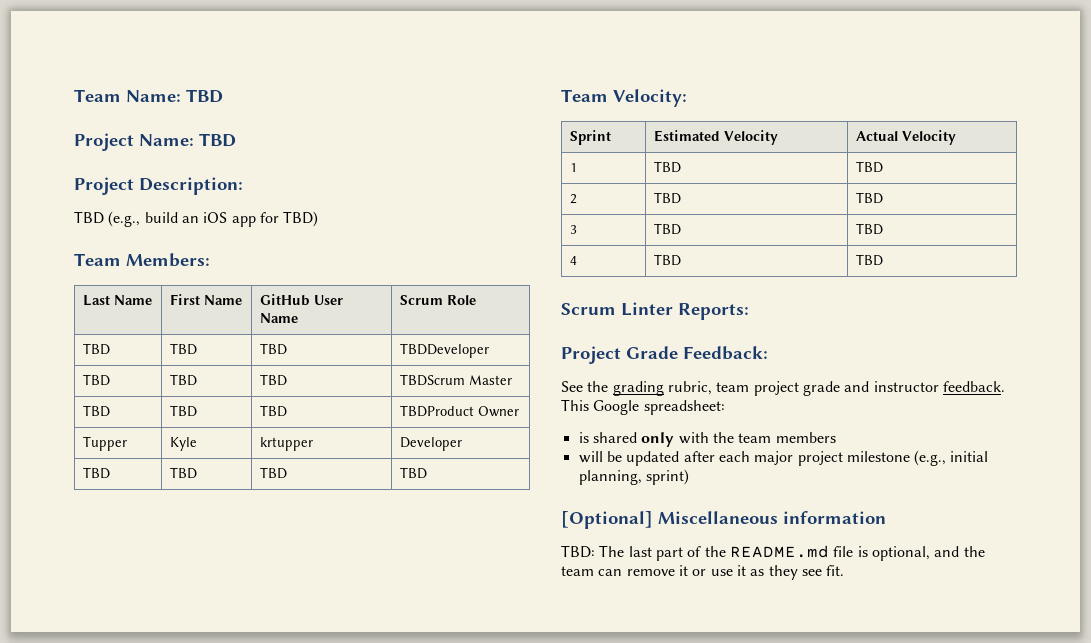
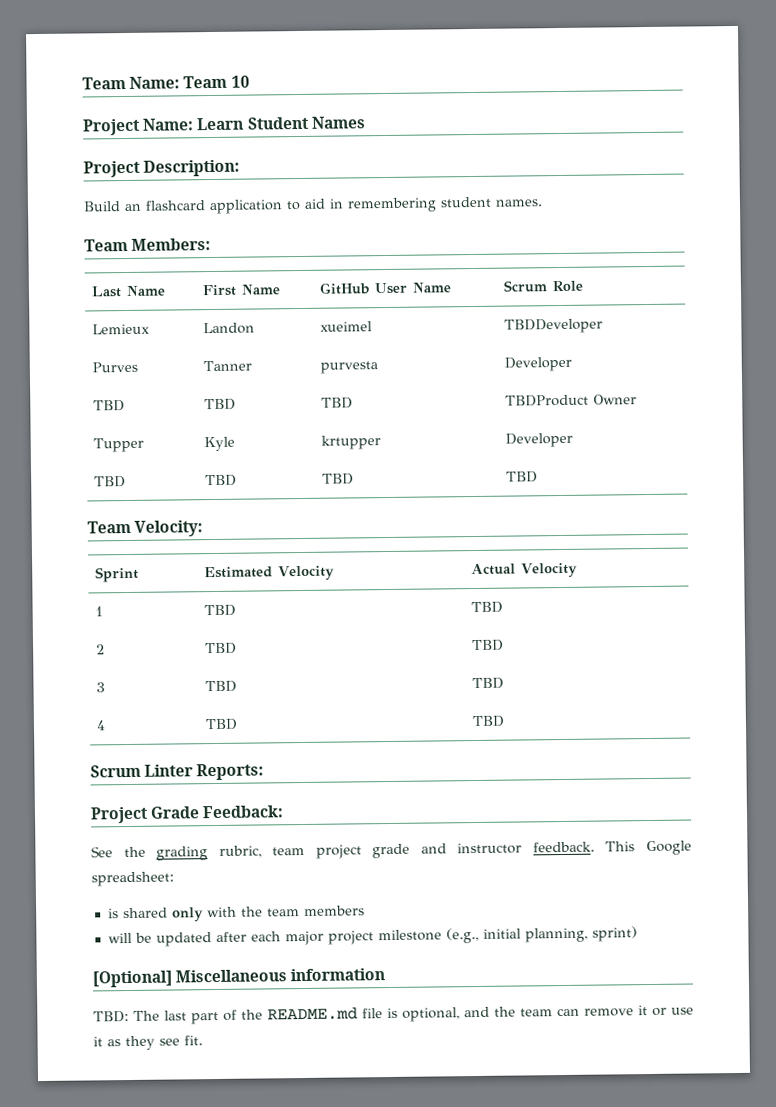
[186,89,223,103] TBD -> [183,75,250,89] Team 10
[199,133,236,147] TBD -> [196,116,366,131] Learn Student Names
[74,211,319,227] TBD (e.g., build an iOS app for TBD) -> [83,196,543,215] Build an flashcard application to aid in remembering student names.
[83,343,111,355] [170,343,198,355] [260,343,288,355] [400,343,490,358] [83,374,111,386] [170,374,198,386] [260,374,288,386] [400,374,513,386] TBD | TBD | TBD | TBDDeveloper // TBD | TBD | TBD | TBDScrum Master -> [92,323,151,335] [203,322,256,335] [320,321,373,332] [504,318,604,334] [92,361,139,373] [203,360,253,372] [320,361,379,374] [504,356,573,372] Lemieux | Landon | xueimel | TBDDeveloper // Purves | Tanner | purvesta | Developer

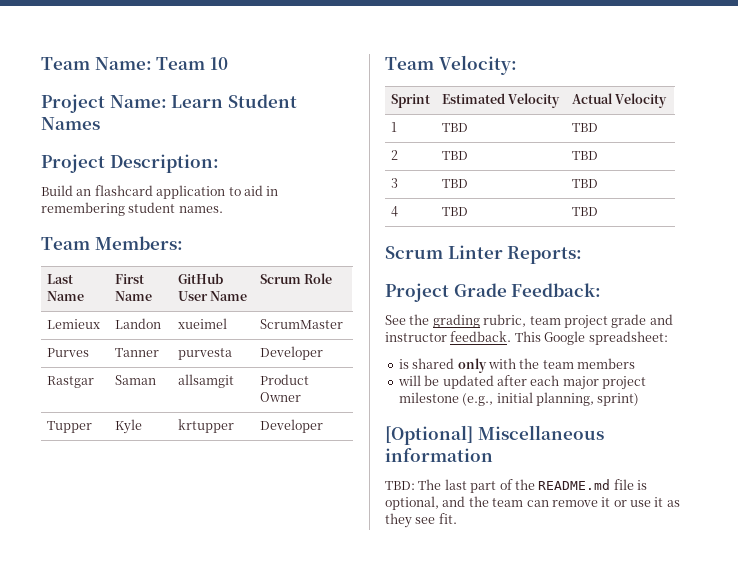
[504,318,604,334] TBDDeveloper -> [259,319,343,329] ScrumMaster
[93,400,126,412] [204,398,237,411] [321,397,354,409] [505,394,590,407] TBD | TBD | TBD | TBDProduct -> [46,376,94,388] [114,375,156,385] [177,374,234,388] [259,374,309,385] Rastgar | Saman | allsamgit | Product
[94,476,127,488] [205,474,238,487] [322,473,355,485] [506,471,539,483] // TBD | TBD | TBD | TBD -> (323, 426) none

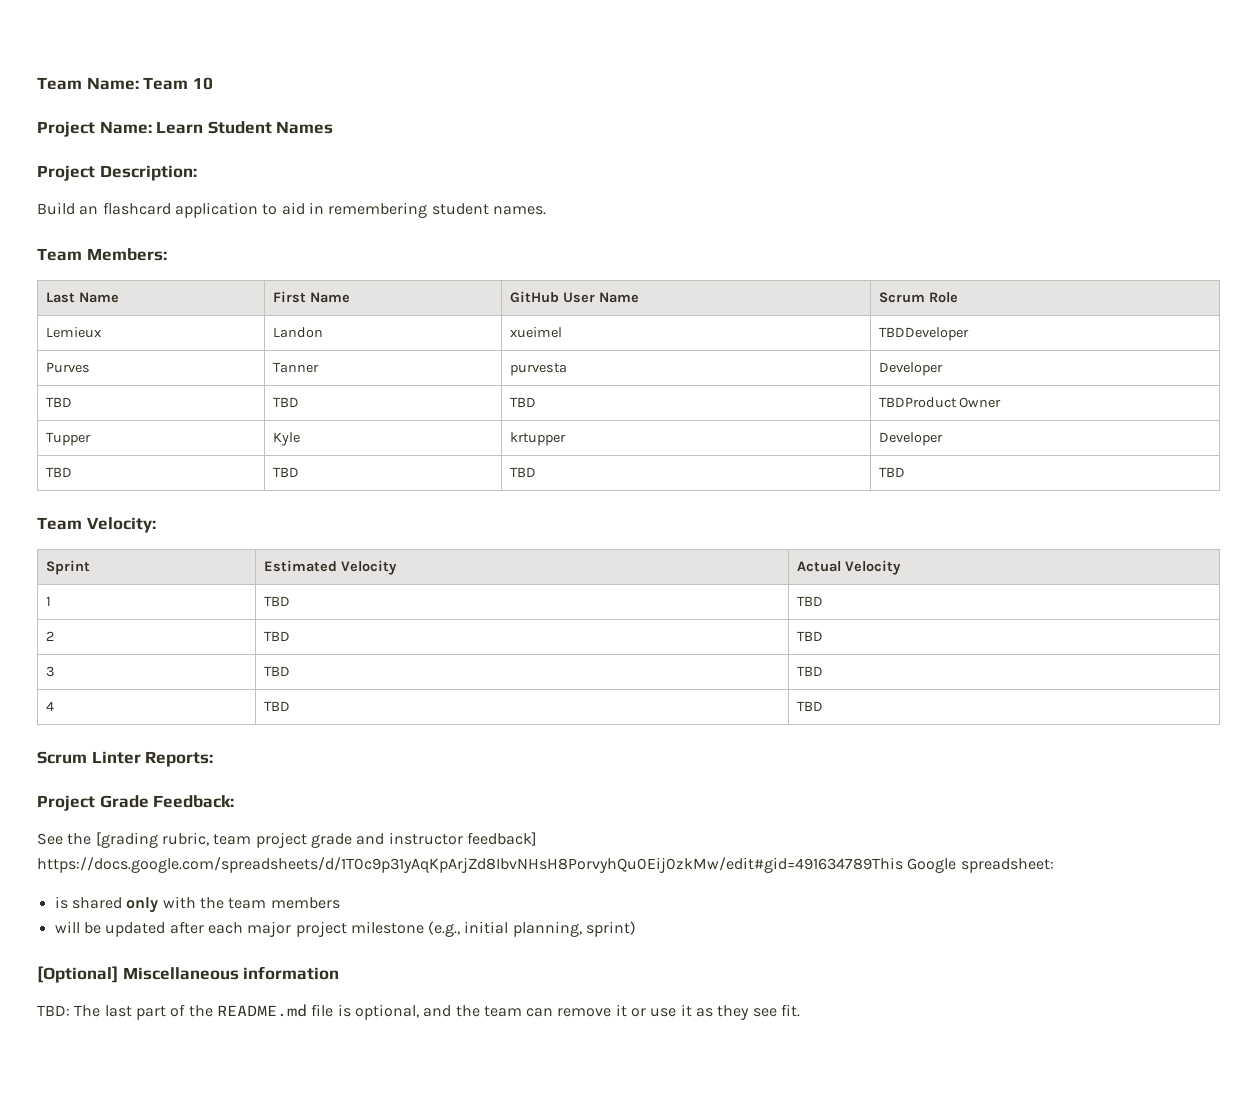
[259,319,343,329] ScrumMaster -> [878,327,969,341] TBDDeveloper
[46,376,94,388] [114,375,156,385] [177,374,234,388] [259,374,309,385] Rastgar | Saman | allsamgit | Product -> [45,397,72,407] [272,397,299,407] [509,397,536,407] [878,397,957,408] TBD | TBD | TBD | TBDProduct
(323, 426) none -> [45,467,72,477] [272,467,299,477] [509,467,536,477] [878,467,905,477] // TBD | TBD | TBD | TBD
[432,314,480,328] grading -> [95,832,158,848] [grading
[450,331,541,342] feedback. This -> [466,832,537,846] [37,857,903,873] feedback] https://docs.google.com/spreadsheets/d/1T0c9p31yAqKpArjZd8IbvNHsH8PorvyhQu0Eij0zkMw/edit#gid=491634789This

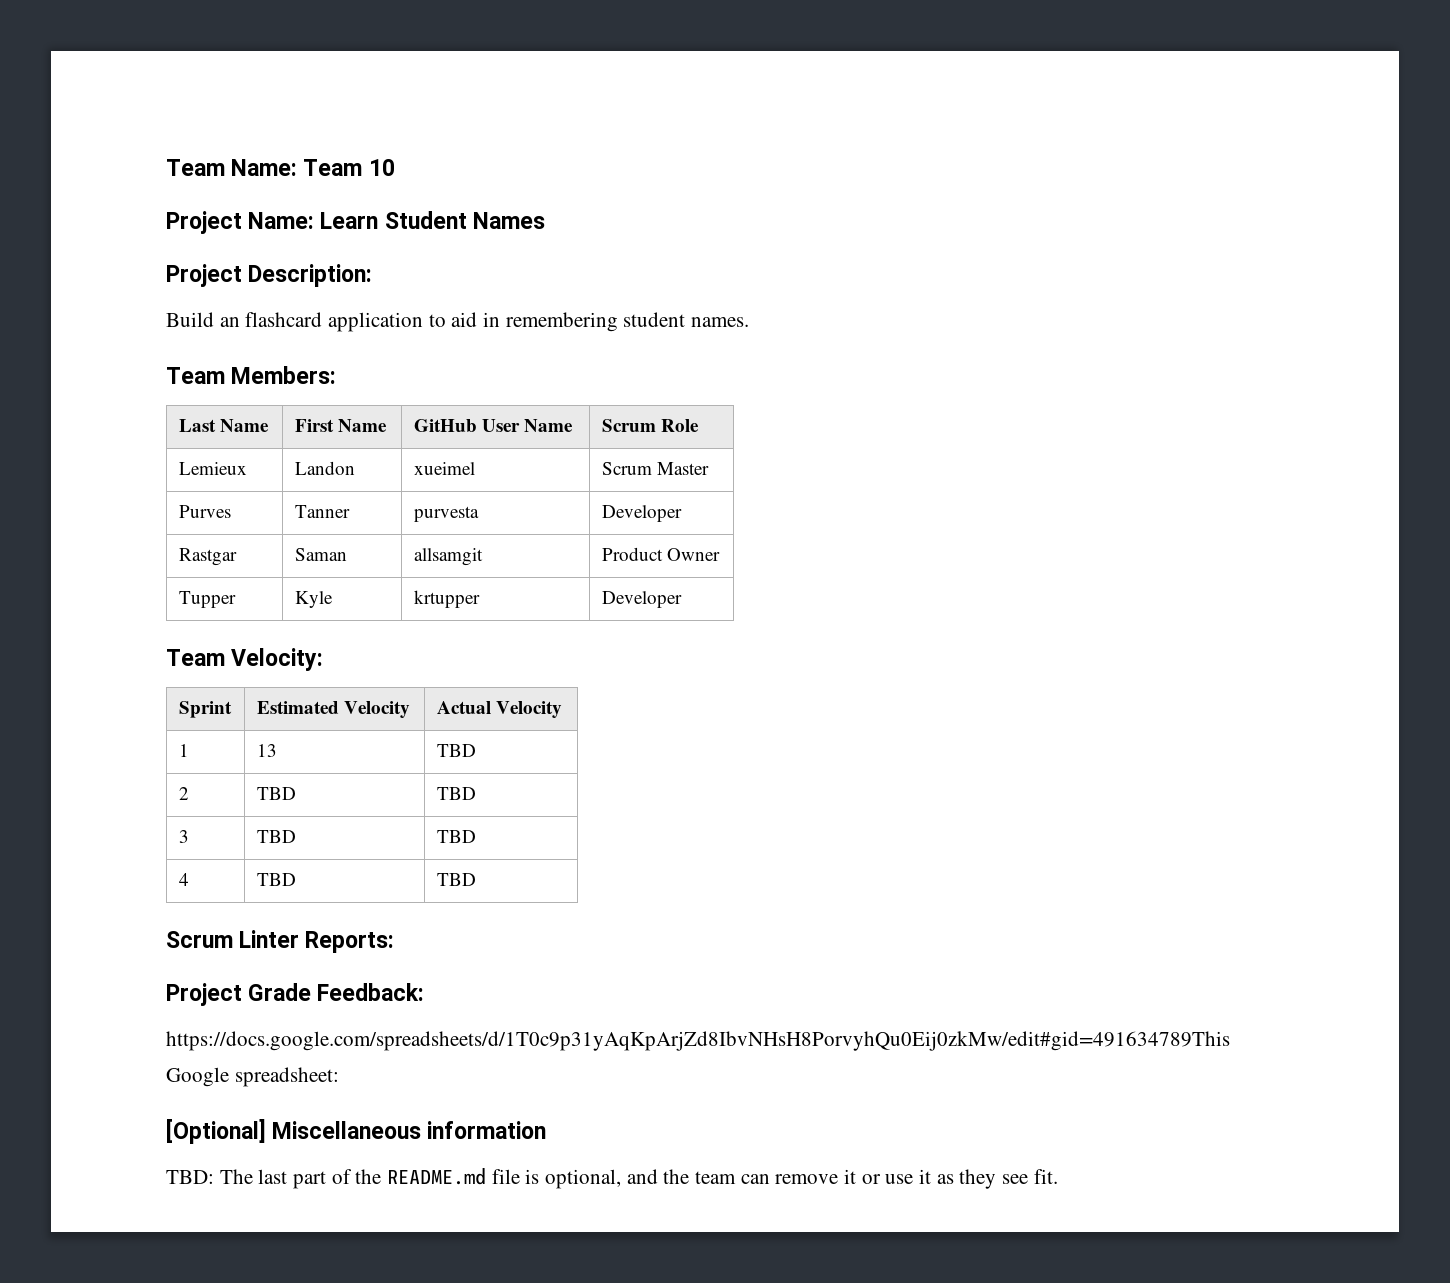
[878,327,969,341] TBDDeveloper -> [601,462,709,475] Scrum Master
[45,397,72,407] [272,397,299,407] [509,397,536,407] [878,397,957,408] TBD | TBD | TBD | TBDProduct -> [178,548,237,566] [294,548,347,561] [413,548,483,566] [601,547,663,561] Rastgar | Saman | allsamgit | Product
[45,467,72,477] [272,467,299,477] [509,467,536,477] [878,467,905,477] // TBD | TBD | TBD | TBD -> (682, 599) none
[263,596,290,606] TBD -> [256,744,277,757] 13
[37,832,537,848] [37,857,1054,873] [54,896,340,913] [54,921,637,937] See the [grading rubric, team project grade and instructor feedback] https://docs.google.com/spreadsheets/d/1T0c9p31yAqKpArjZd8IbvNHsH8PorvyhQu0Eij0zkMw/edit#gid=491634789This Google spreadsheet: // is shared only with the team members // will be updated after each major project milestone (e.g., initial planning, sprint) -> [166,1031,1230,1051] [166,1067,339,1087] https://docs.google.com/spreadsheets/d/1T0c9p31yAqKpArjZd8IbvNHsH8PorvyhQu0Eij0zkMw/edit#gid=491634789This Google spreadsheet:

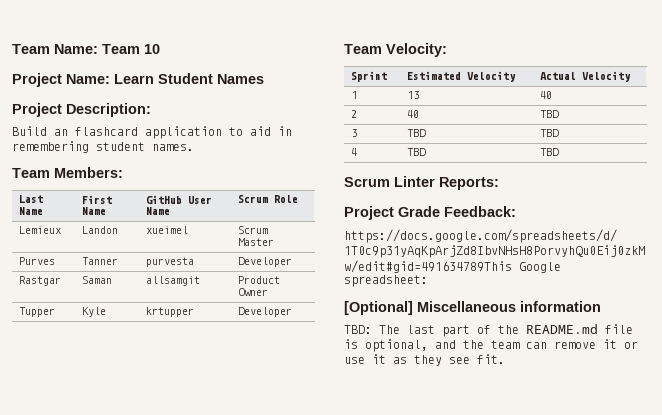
[436,744,476,757] TBD -> [540,91,553,99] 40
[256,787,296,800] TBD -> [407,110,420,118] 40

